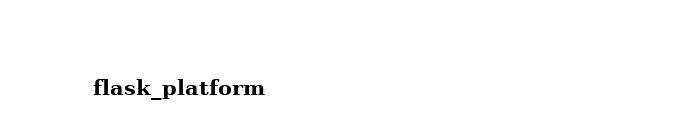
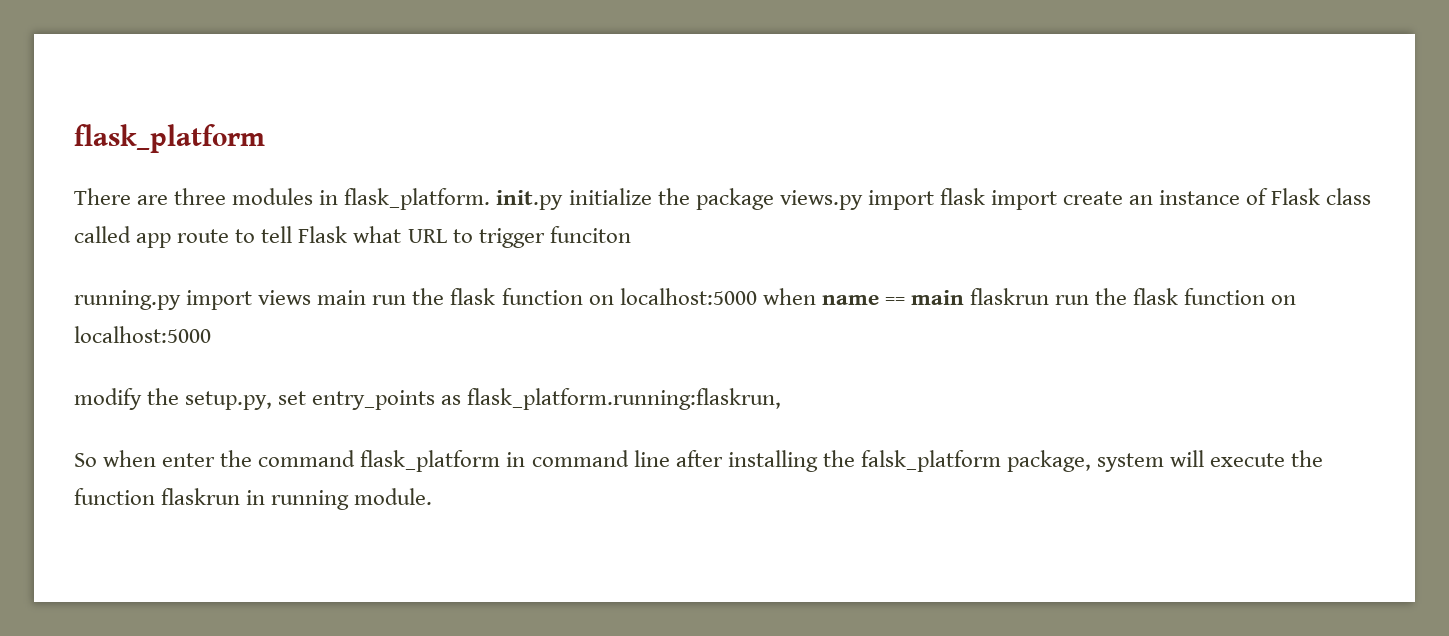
[93,79,265,100] flask_platform -> [74,124,265,153] [74,188,1372,210] [74,226,631,248] [74,288,1297,310] [74,326,211,343] [74,388,782,410] [74,450,1324,472] [74,488,433,510] flask_platform // There are three modules in flask_platform. init.py initialize the package views.py import flask import create an instance of Flask class called app route to tell Flask what URL to trigger funciton // running.py import views main run the flask function on localhost:5000 when name == main flaskrun run the flask function on localhost:5000 // modify the setup.py, set entry_points as flask_platform.running:flaskrun, // So when enter the command flask_platform in command line after installing the falsk_platform package, system will execute the function flaskrun in running module.

